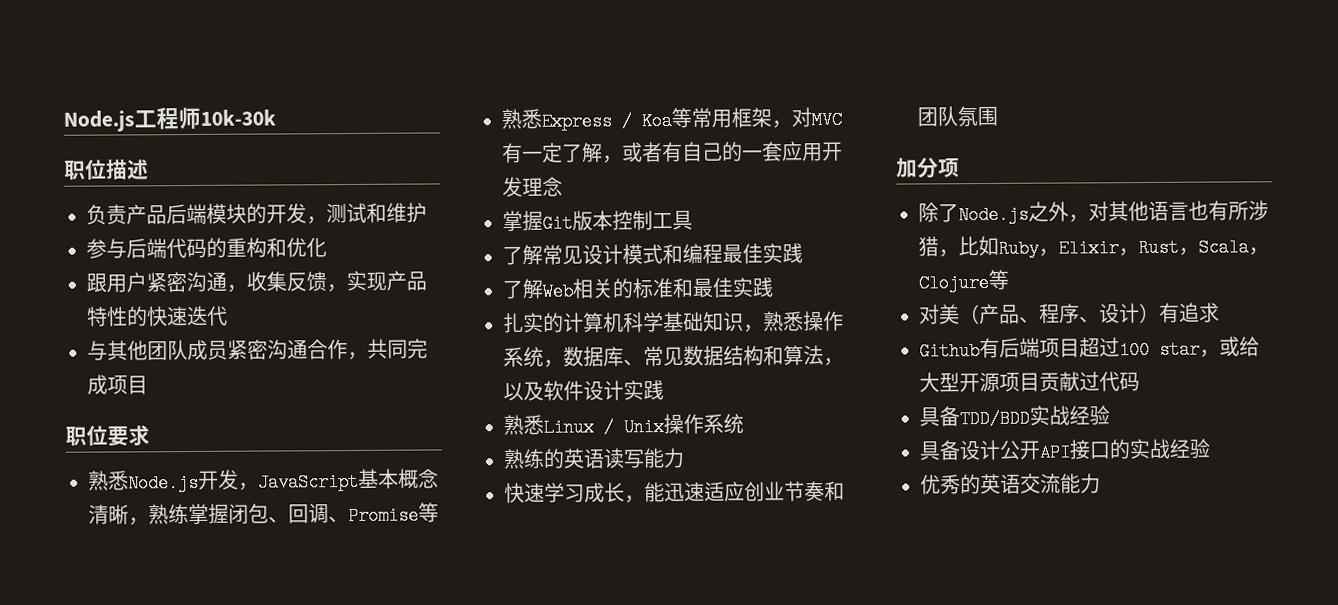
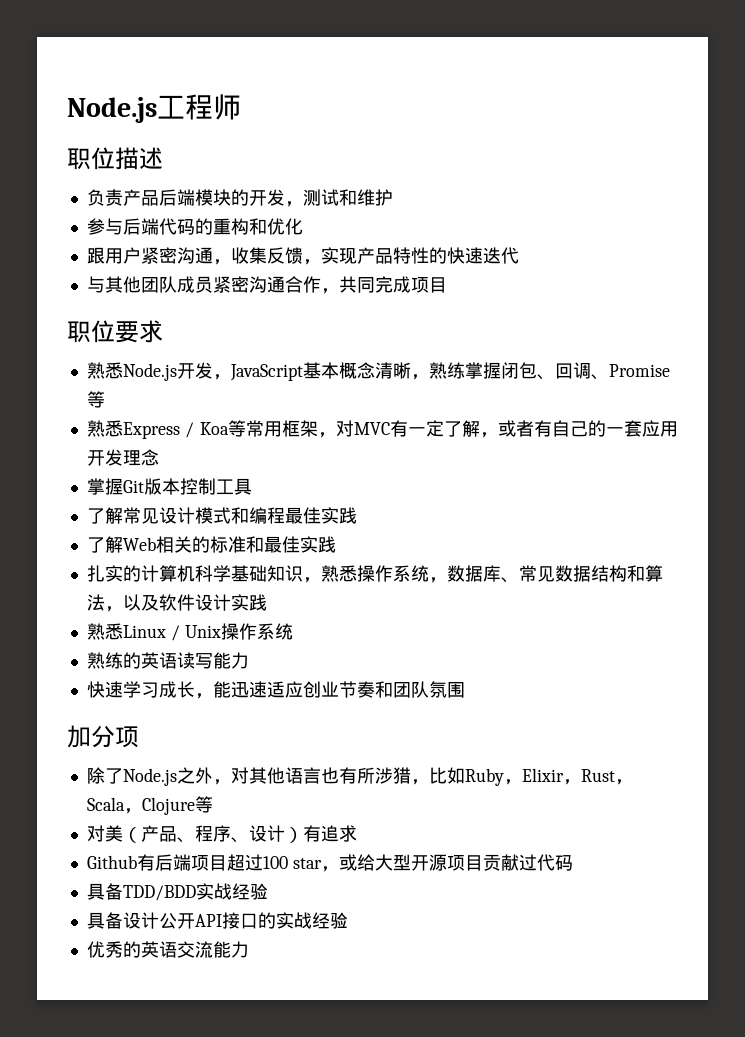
[200,109,276,126] 10k-30k -> (241, 107) none

